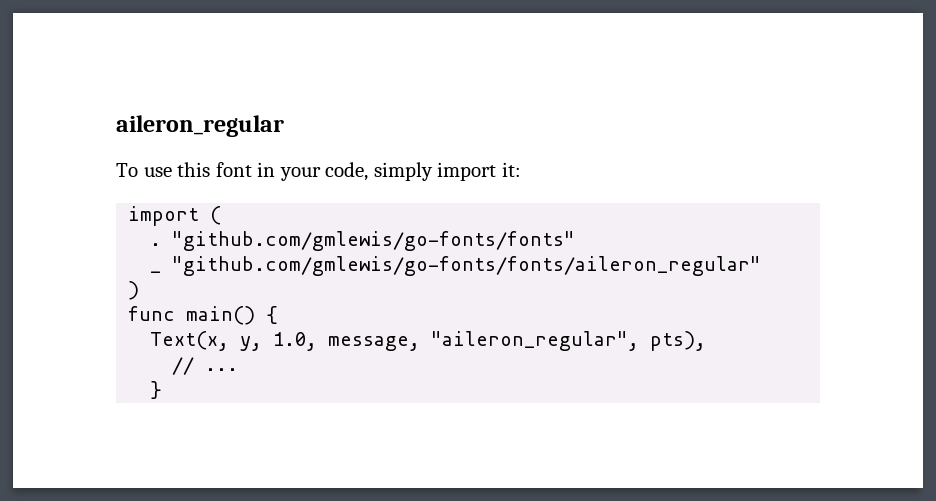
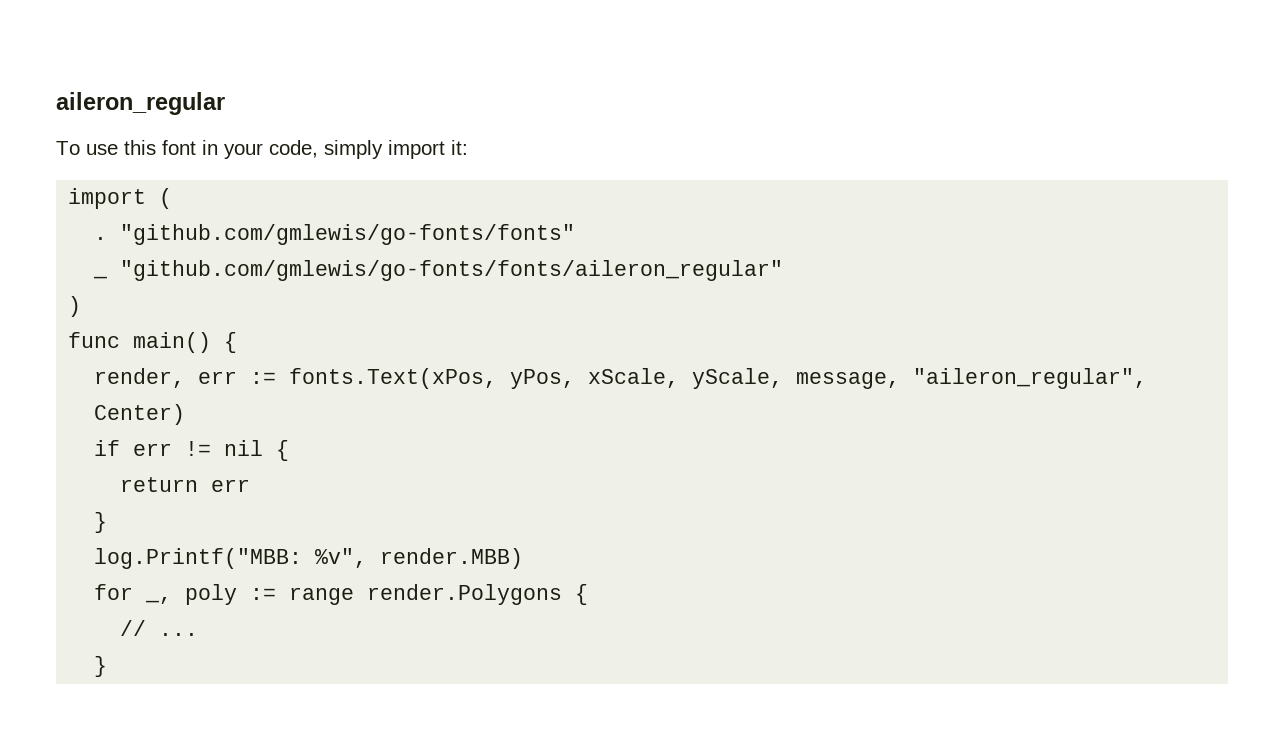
[150,331,707,351] Text(x, y, 1.0, message, "aileron_regular", pts), -> [94,368,1148,389] [94,404,186,425] [94,440,290,461] [120,477,251,492] [94,512,108,533] [94,548,524,569] [94,584,589,605] render, err := fonts.Text(xPos, yPos, xScale, yScale, message, "aileron_regular", Center) // if err != nil { // return err // } // log.Printf("MBB: %v", render.MBB) // for _, poly := range render.Polygons {

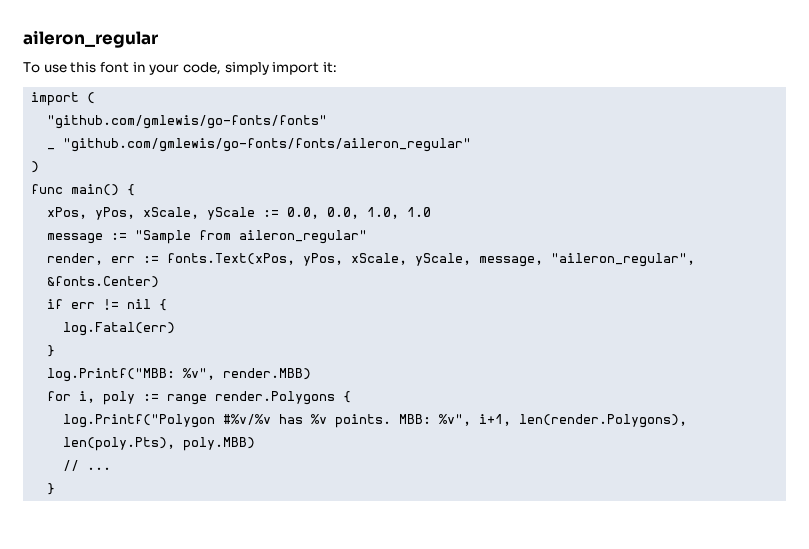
[94,237,108,240] . -> (96, 98) none
(238, 342) none -> [47,207,432,220] [47,230,368,244] // xPos, yPos, xScale, yScale := 0.0, 0.0, 1.0, 1.0 // message := "Sample from aileron_regular"
[94,404,186,425] Center) -> [47,276,160,288] &fonts.Center)
[120,477,251,492] return err -> [63,322,176,336] log.Fatal(err)
[145,597,173,604] _, -> [79,391,96,403] i,
(589, 594) none -> [63,414,688,428] [63,437,256,451] // log.Printf("Polygon #%v/%v has %v points. MBB: %v", i+1, len(render.Polygons), len(poly.Pts), poly.MBB)

